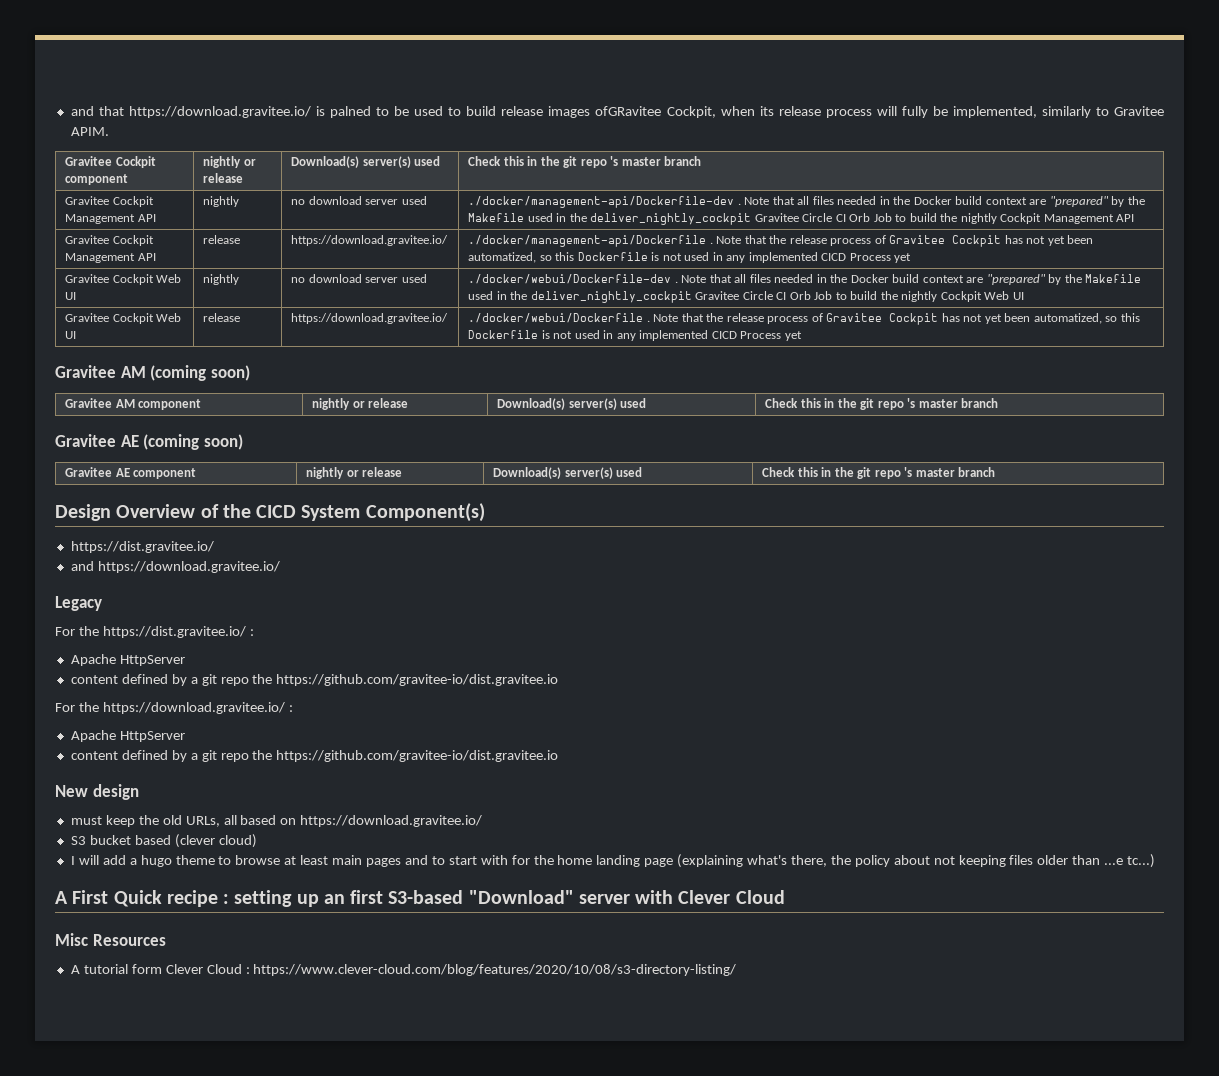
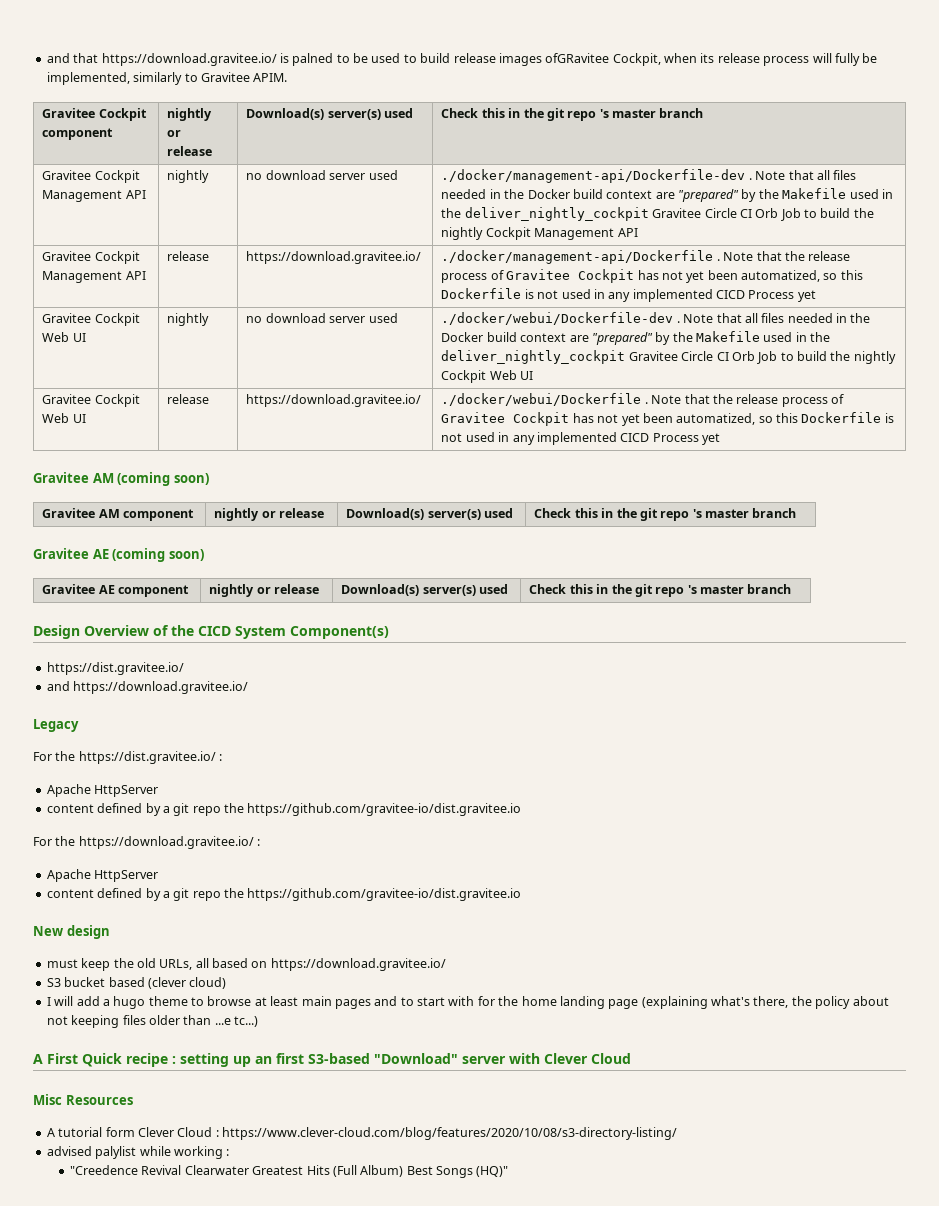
(737, 970) none -> [46,1146,230,1159] [70,1165,509,1178] // advised palylist while working : // "Creedence Revival Clearwater Greatest Hits (Full Album) Best Songs (HQ)"

